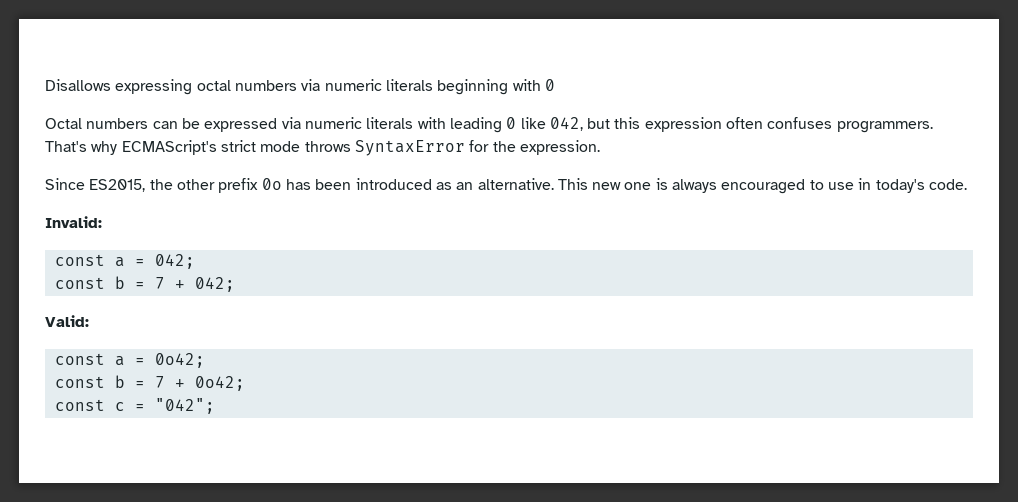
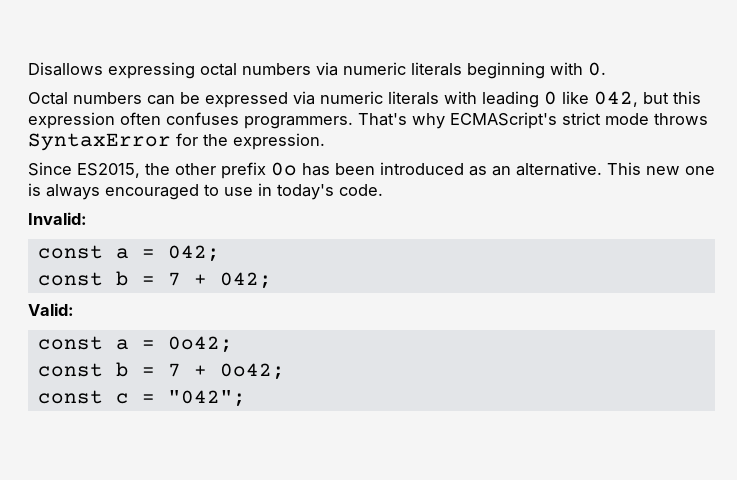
[544,79,555,91] 0 -> [588,62,606,76] 0.

